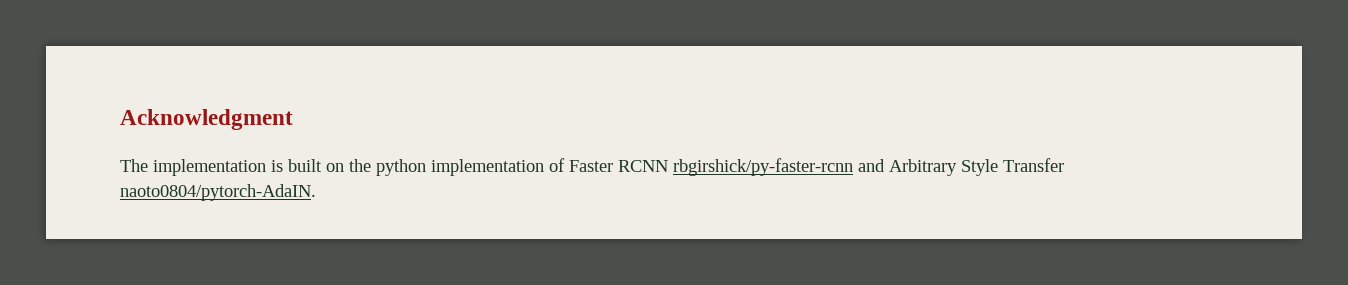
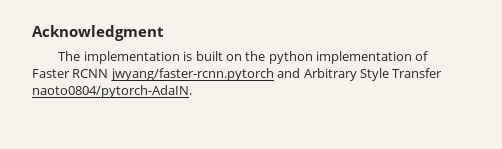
[673,158,853,176] rbgirshick/py-faster-rcnn -> [110,68,274,81] jwyang/faster-rcnn.pytorch

